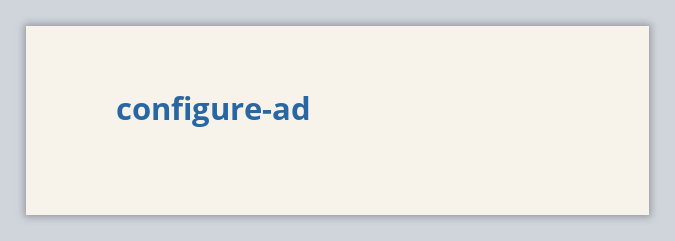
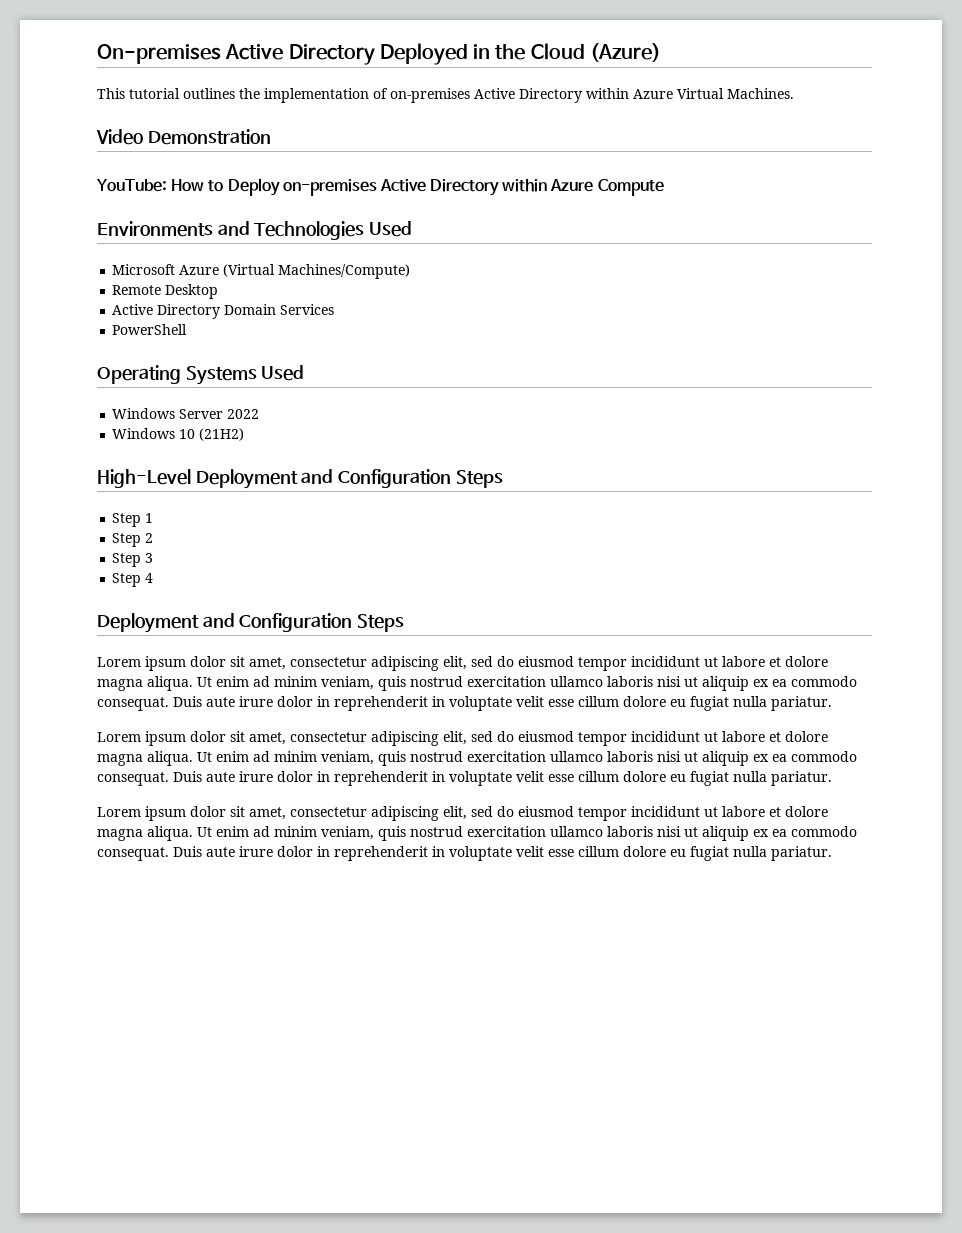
[116,96,311,127] configure-ad -> [97,43,661,65] [97,88,794,103] [96,129,271,145] [96,178,664,196] [97,221,413,240] [112,264,411,279] [112,284,219,299] [112,304,335,319] [112,324,188,335] [97,365,305,385] [112,408,260,419] [112,428,245,441] [97,469,503,489] [112,513,154,527] [112,533,154,547] [112,553,154,567] [112,573,154,587] [97,613,405,633] [97,656,828,671] [97,676,857,691] [97,696,832,711] [97,731,828,746] [97,751,857,766] [97,771,832,786] [97,806,828,821] [97,826,857,841] [97,846,832,861] On-premises Active Directory Deployed in the Cloud (Azure) // This tutorial outlines the implementation of on-premises Active Directory within Azure Virtual Machines. // Video Demonstration // YouTube: How to Deploy on-premises Active Directory within Azure Compute // Environments and Technologies Used // Microsoft Azure (Virtual Machines/Compute) // Remote Desktop // Active Directory Domain Services // PowerShell // Operating Systems Used // Windows Server 2022 // Windows 10 (21H2) // High-Level Deployment and Configuration Steps // Step 1 // Step 2 // Step 3 // Step 4 // Deployment and Configuration Steps // Lorem ipsum dolor sit amet, consectetur adipiscing elit, sed do eiusmod tempor incididunt ut labore et dolore magna aliqua. Ut enim ad minim veniam, quis nostrud exercitation ullamco laboris nisi ut aliquip ex ea commodo consequat. Duis aute irure dolor in reprehenderit in voluptate velit esse cillum dolore eu fugiat nulla pariatur. // Lorem ipsum dolor sit amet, consectetur adipiscing elit, sed do eiusmod tempor incididunt ut labore et dolore magna aliqua. Ut enim ad minim veniam, quis nostrud exercitation ullamco laboris nisi ut aliquip ex ea commodo consequat. Duis aute irure dolor in reprehenderit in voluptate velit esse cillum dolore eu fugiat nulla pariatur. // Lorem ipsum dolor sit amet, consectetur adipiscing elit, sed do eiusmod tempor incididunt ut labore et dolore magna aliqua. Ut enim ad minim veniam, quis nostrud exercitation ullamco laboris nisi ut aliquip ex ea commodo consequat. Duis aute irure dolor in reprehenderit in voluptate velit esse cillum dolore eu fugiat nulla pariatur.

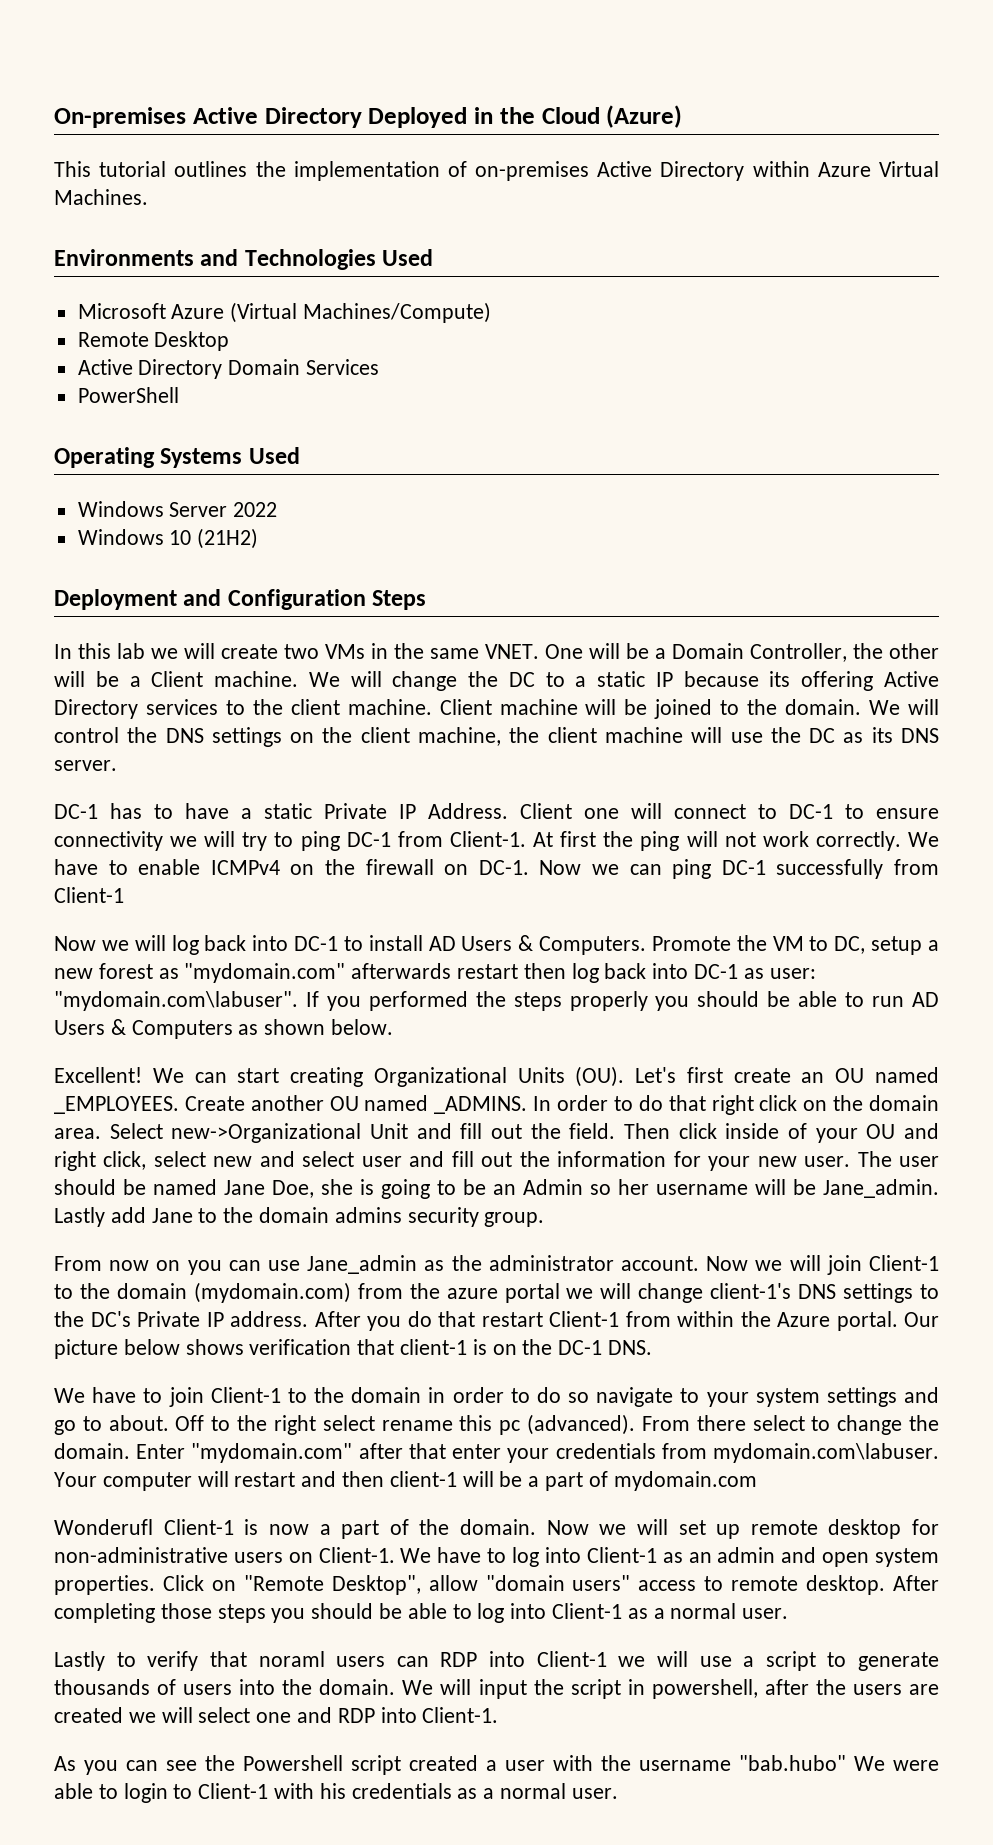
[96,129,271,145] [96,178,664,196] // Video Demonstration // YouTube: How to Deploy on-premises Active Directory within Azure Compute -> (148, 197) none
[97,469,503,489] [112,513,154,527] [112,533,154,547] [112,553,154,567] [112,573,154,587] [97,613,405,633] [97,656,828,671] [97,676,857,691] [97,696,832,711] [97,731,828,746] [97,751,857,766] [97,771,832,786] [97,806,828,821] [97,826,857,841] [97,846,832,861] High-Level Deployment and Configuration Steps // Step 1 // Step 2 // Step 3 // Step 4 // Deployment and Configuration Steps // Lorem ipsum dolor sit amet, consectetur adipiscing elit, sed do eiusmod tempor incididunt ut labore et dolore magna aliqua. Ut enim ad minim veniam, quis nostrud exercitation ullamco laboris nisi ut aliquip ex ea commodo consequat. Duis aute irure dolor in reprehenderit in voluptate velit esse cillum dolore eu fugiat nulla pariatur. // Lorem ipsum dolor sit amet, consectetur adipiscing elit, sed do eiusmod tempor incididunt ut labore et dolore magna aliqua. Ut enim ad minim veniam, quis nostrud exercitation ullamco laboris nisi ut aliquip ex ea commodo consequat. Duis aute irure dolor in reprehenderit in voluptate velit esse cillum dolore eu fugiat nulla pariatur. // Lorem ipsum dolor sit amet, consectetur adipiscing elit, sed do eiusmod tempor incididunt ut labore et dolore magna aliqua. Ut enim ad minim veniam, quis nostrud exercitation ullamco laboris nisi ut aliquip ex ea commodo consequat. Duis aute irure dolor in reprehenderit in voluptate velit esse cillum dolore eu fugiat nulla pariatur. -> [54,589,427,610] [54,643,939,662] [54,671,939,691] [54,699,939,719] [54,727,939,747] [54,760,117,771] [54,803,939,819] [54,831,940,851] [54,859,940,879] [54,887,124,903] [54,935,940,955] [54,963,816,983] [54,991,939,1011] [54,1019,394,1039] [54,1066,939,1087] [54,1095,940,1115] [54,1123,939,1143] [54,1151,940,1171] [54,1179,939,1199] [54,1207,545,1227] [54,1255,940,1275] [54,1282,940,1303] [54,1311,939,1331] [54,1339,653,1359] [54,1387,939,1407] [54,1414,940,1435] [54,1443,939,1463] [54,1471,757,1491] [54,1519,939,1539] [54,1547,940,1567] [54,1575,939,1595] [54,1603,789,1623] [54,1651,939,1671] [54,1679,939,1699] [54,1707,499,1723] [54,1755,939,1775] [54,1783,618,1803] Deployment and Configuration Steps // In this lab we will create two VMs in the same VNET. One will be a Domain Controller, the other will be a Client machine. We will change the DC to a static IP because its offering Active Directory services to the client machine. Client machine will be joined to the domain. We will control the DNS settings on the client machine, the client machine will use the DC as its DNS server. // DC-1 has to have a static Private IP Address. Client one will connect to DC-1 to ensure connectivity we will try to ping DC-1 from Client-1. At first the ping will not work correctly. We have to enable ICMPv4 on the firewall on DC-1. Now we can ping DC-1 successfully from Client-1 // Now we will log back into DC-1 to install AD Users & Computers. Promote the VM to DC, setup a new forest as "mydomain.com" afterwards restart then log back into DC-1 as user: "mydomain.com\labuser". If you performed the steps properly you should be able to run AD Users & Computers as shown below. // Excellent! We can start creating Organizational Units (OU). Let's first create an OU named _EMPLOYEES. Create another OU named _ADMINS. In order to do that right click on the domain area. Select new->Organizational Unit and fill out the field. Then click inside of your OU and right click, select new and select user and fill out the information for your new user. The user should be named Jane Doe, she is going to be an Admin so her username will be Jane_admin. Lastly add Jane to the domain admins security group. // From now on you can use Jane_admin as the administrator account. Now we will join Client-1 to the domain (mydomain.com) from the azure portal we will change client-1's DNS settings to the DC's Private IP address. After you do that restart Client-1 from within the Azure portal. Our picture below shows verification that client-1 is on the DC-1 DNS. // We have to join Client-1 to the domain in order to do so navigate to your system settings and go to about. Off to the right select rename this pc (advanced). From there select to change the domain. Enter "mydomain.com" after that enter your credentials from mydomain.com\labuser. Your computer will restart and then client-1 will be a part of mydomain.com // Wonderufl Client-1 is now a part of the domain. Now we will set up remote desktop for non-administrative users on Client-1. We have to log into Client-1 as an admin and open system properties. Click on "Remote Desktop", allow "domain users" access to remote desktop. After completing those steps you should be able to log into Client-1 as a normal user. // Lastly to verify that noraml users can RDP into Client-1 we will use a script to generate thousands of users into the domain. We will input the script in powershell, after the users are created we will select one and RDP into Client-1. // As you can see the Powershell script created a user with the username "bab.hubo" We were able to login to Client-1 with his credentials as a normal user.

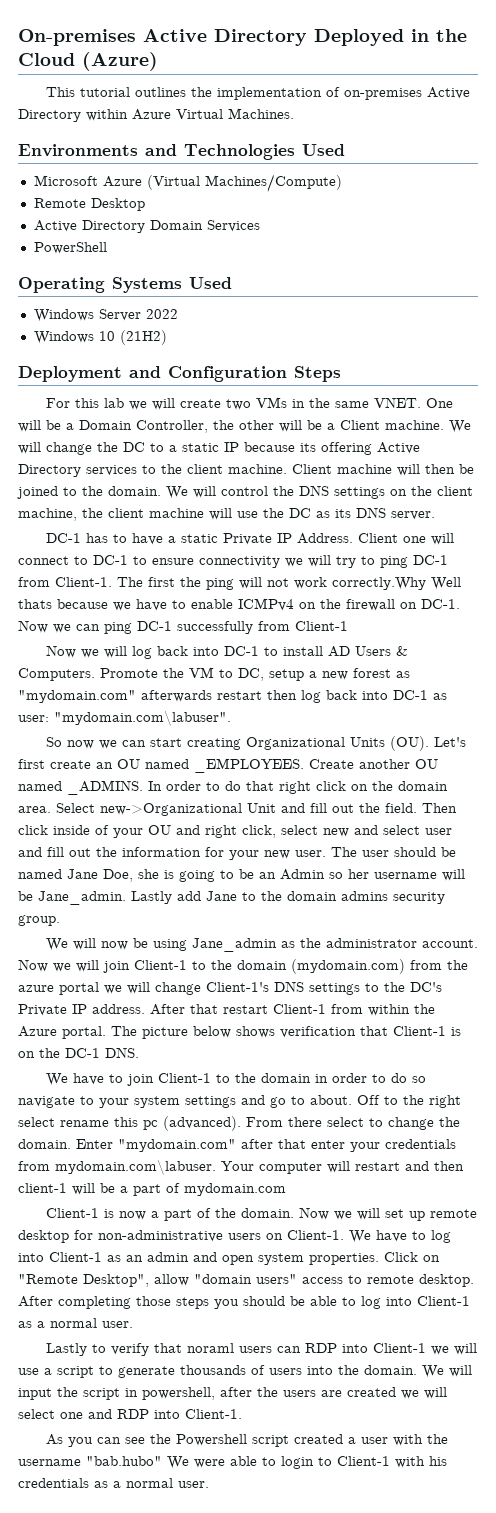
[54,644,72,659] In -> [45,398,70,408] For
(617, 707) none -> [425,464,455,474] then
[533,832,554,847] At -> [117,577,143,587] The
[815,831,940,851] correctly. We -> [332,577,461,590] [18,599,131,611] correctly.Why Well thats because we
[305,991,939,1011] [54,1019,394,1039] [54,1067,184,1083] If you performed the steps properly you should be able to run AD Users & Computers as shown below. // Excellent! We -> [45,737,117,749] // So now we
[54,1256,300,1275] From now on you can use -> [45,938,187,951] We will now be using
[710,1283,792,1299] client-1's -> [206,982,269,992] Client-1's
[367,1311,432,1331] you do -> (185, 1009) none
[904,1312,939,1327] Our -> [111,1026,137,1036] The
[400,1339,468,1355] client-1 -> [393,1026,446,1036] Client-1
[54,1519,153,1535] Wonderufl -> (286, 1189) none

